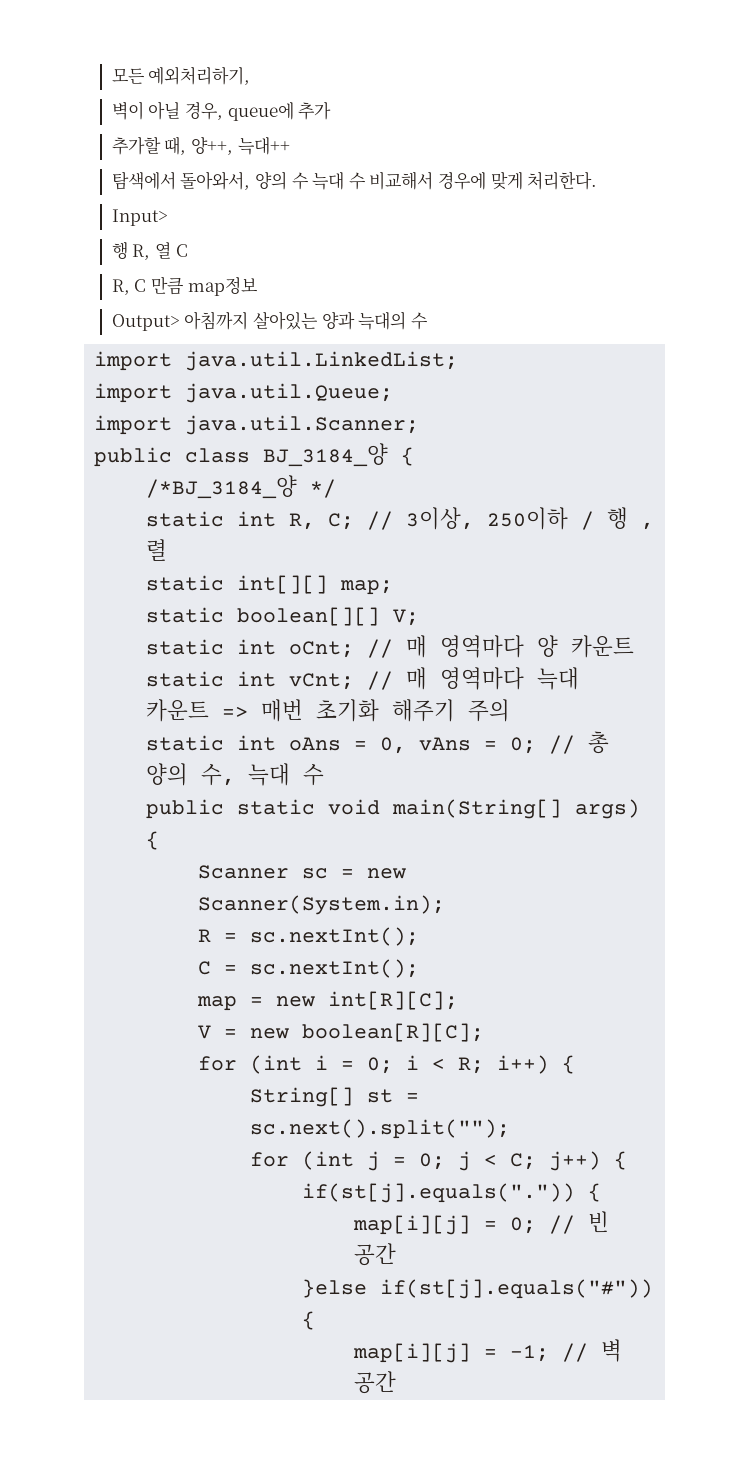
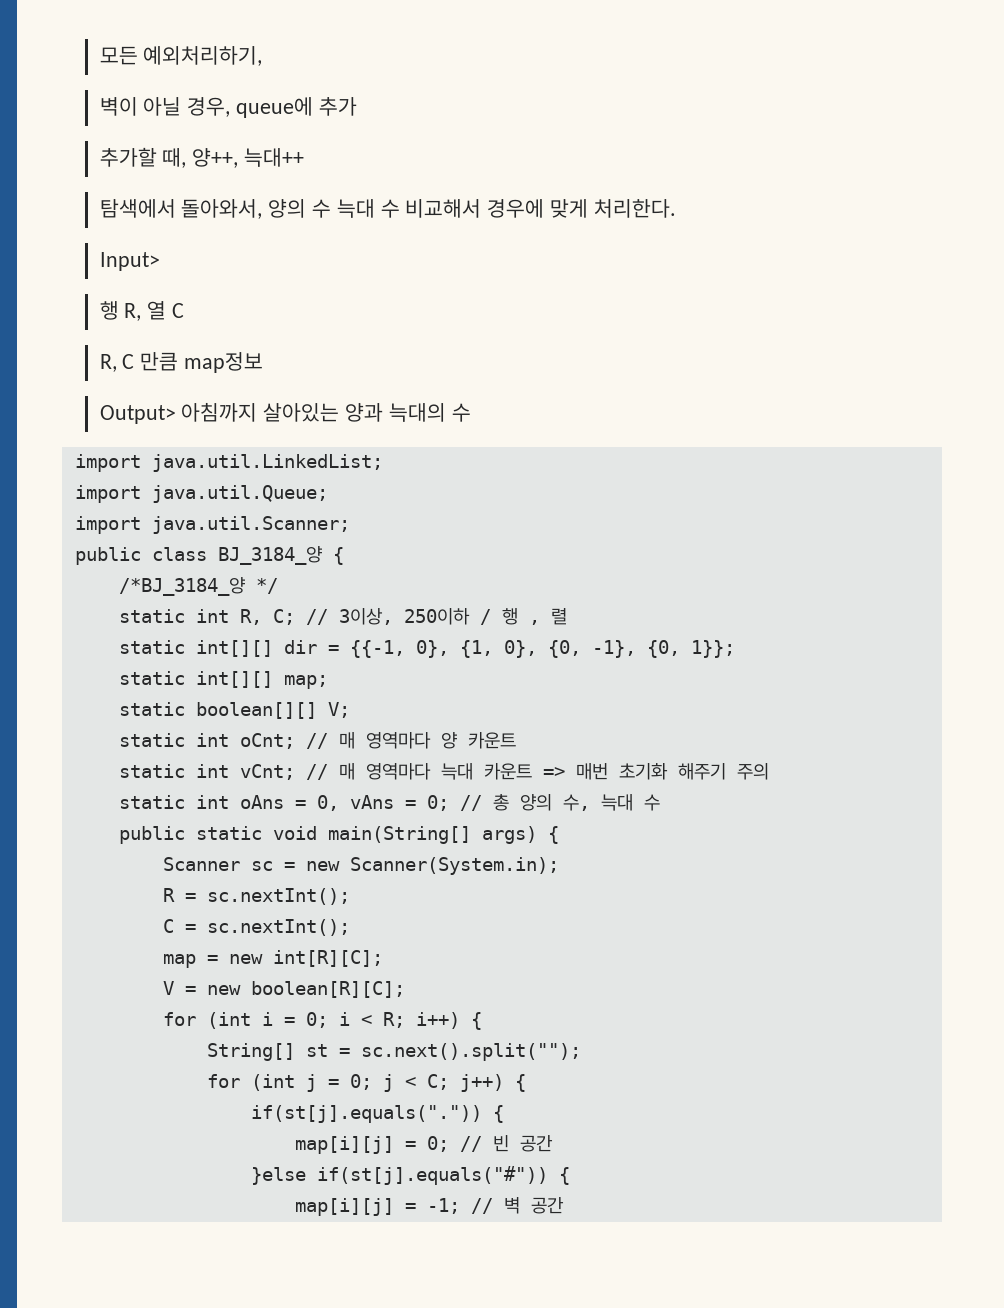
(168, 550) none -> [118,640,735,658] // static int[][] dir = {{-1, 0}, {1, 0}, {0, -1}, {0, 1}};

